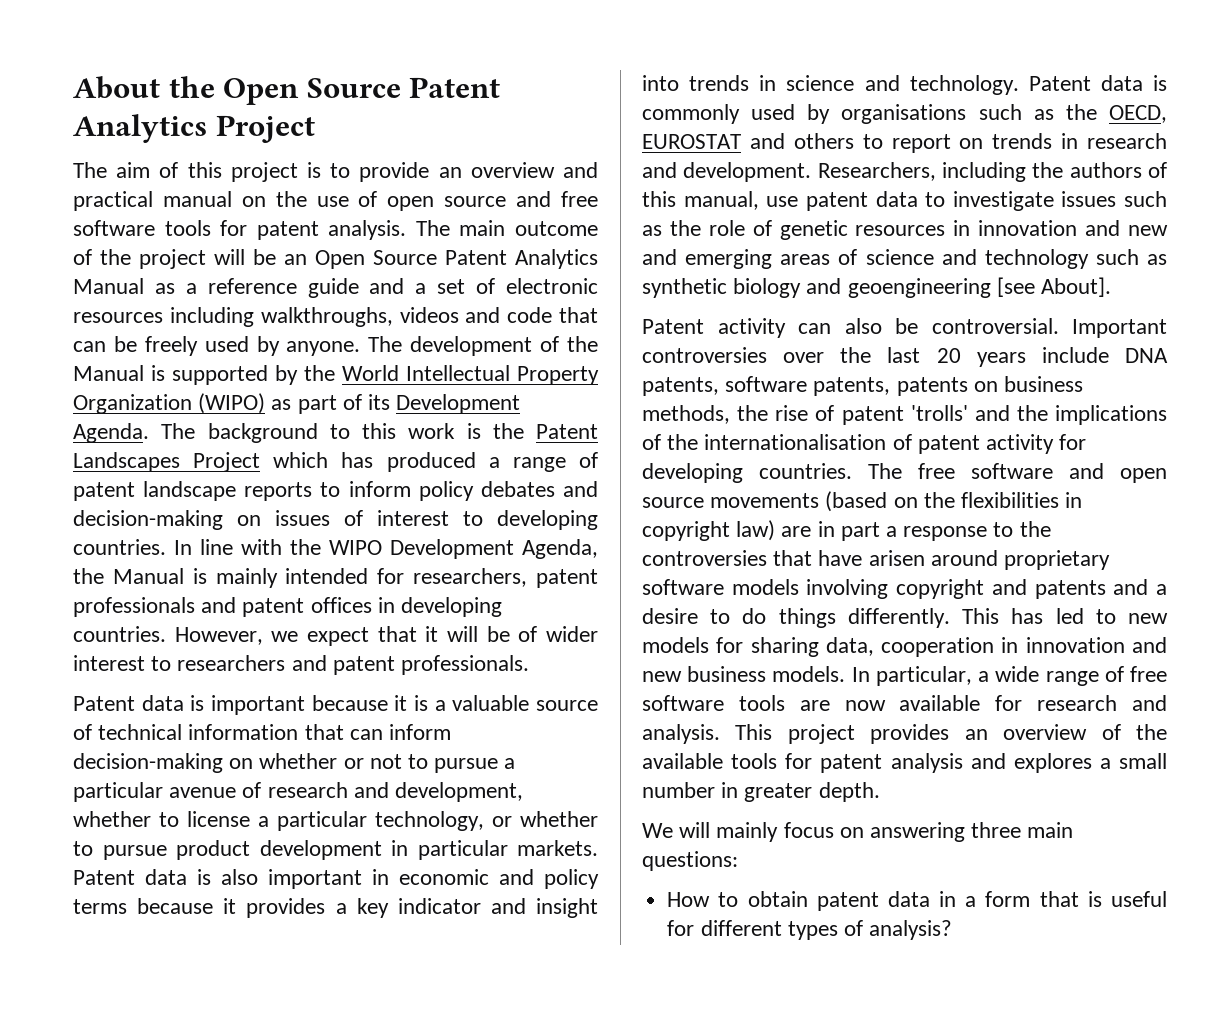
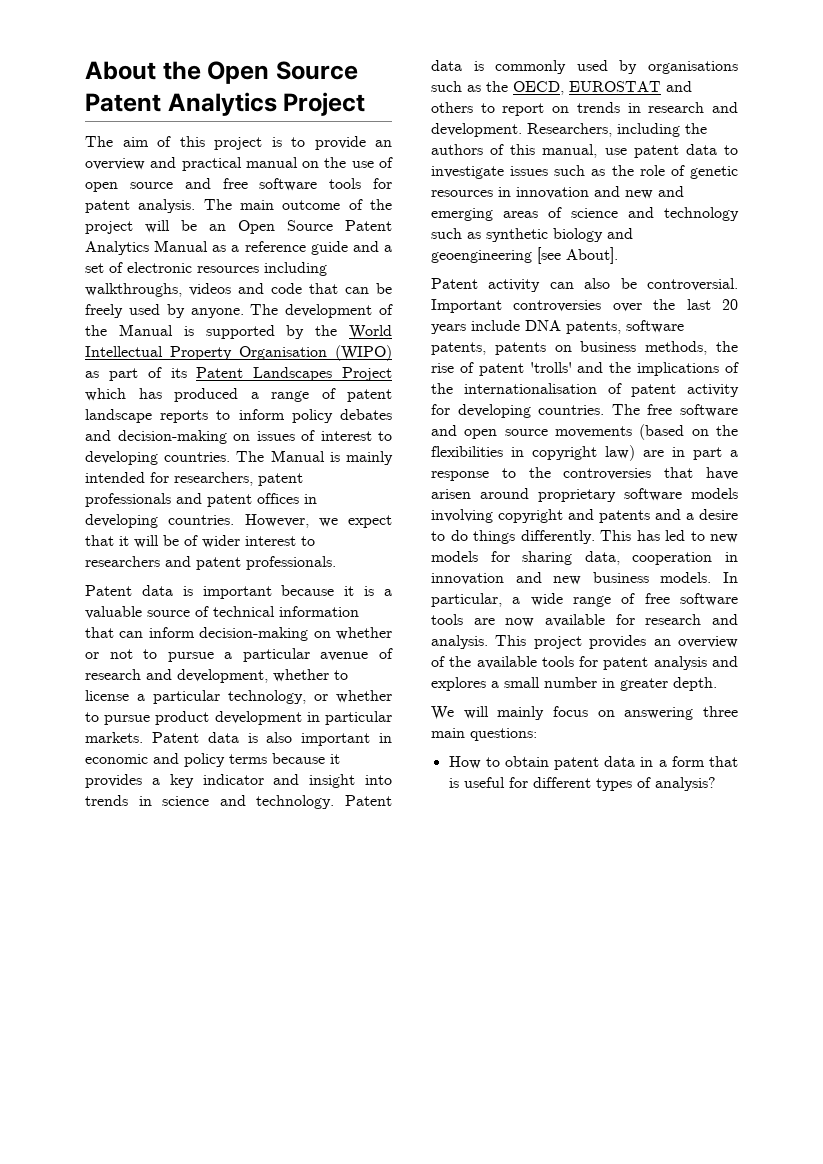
[73,394,192,414] Organization -> [239,346,327,360] Organisation
[396,394,521,414] [73,423,524,443] Development Agenda. The background to this work is the -> (187, 373) none
[174,539,598,559] [73,568,104,584] In line with the WIPO Development Agenda, the -> [236,451,265,462] The

